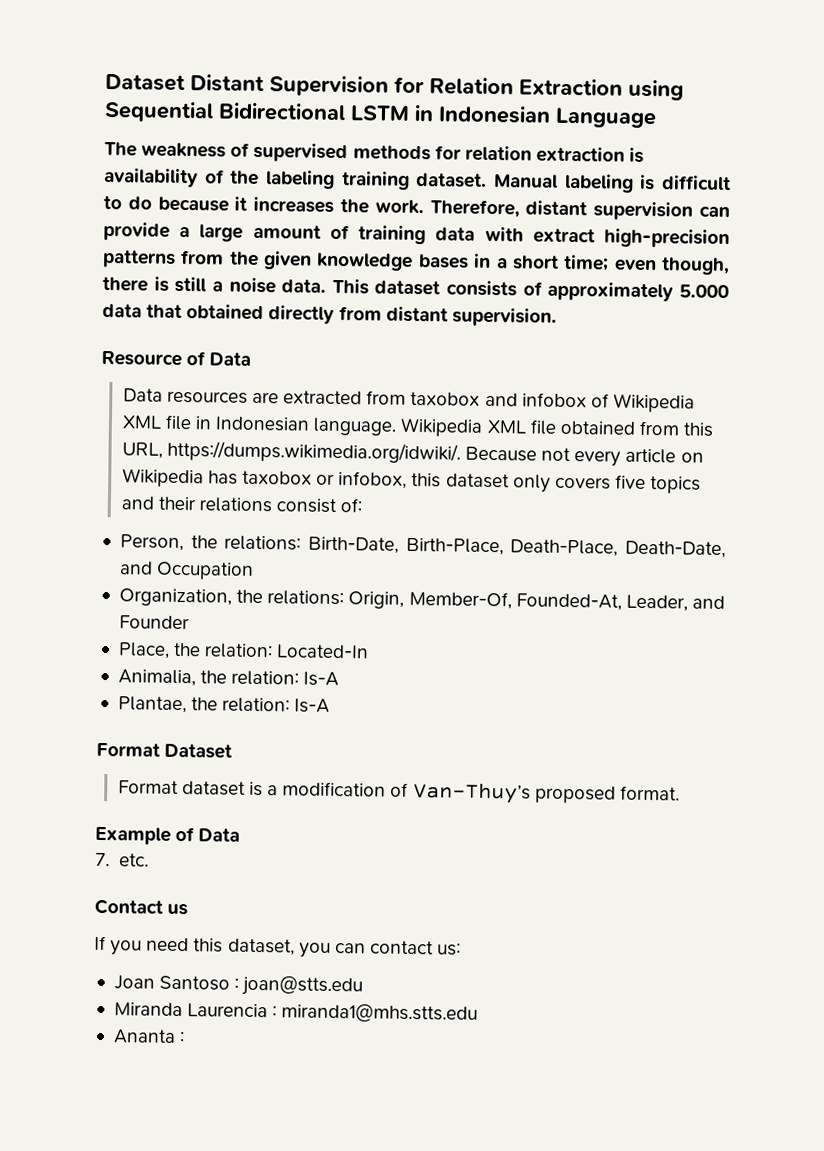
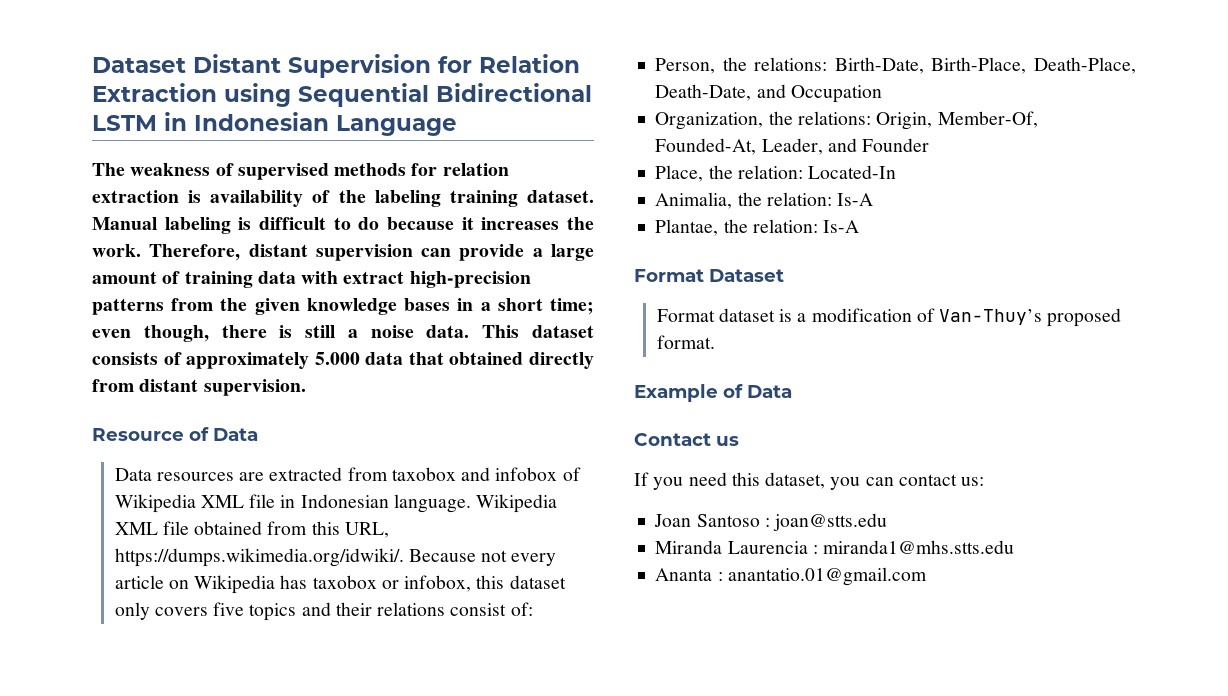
[95,852,149,867] // 7. etc. -> (792, 391) none
(186, 1037) none -> [727,567,927,586] anantatio.01@gmail.com

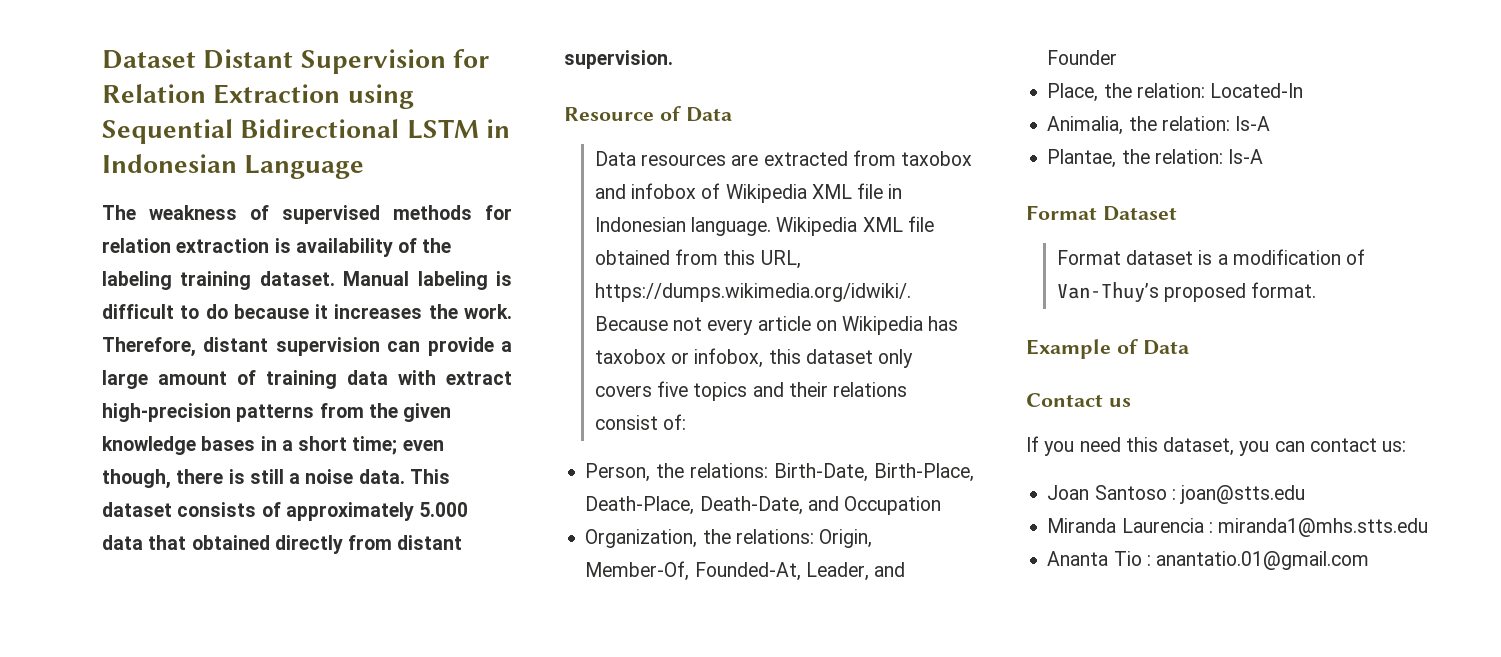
(713, 574) none -> [1113,551,1142,566] Tio

